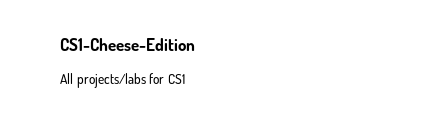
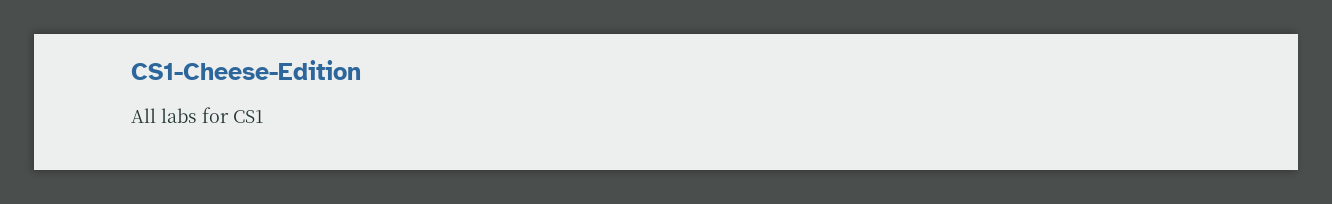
[76,73,146,88] projects/labs -> [161,108,197,123] labs

